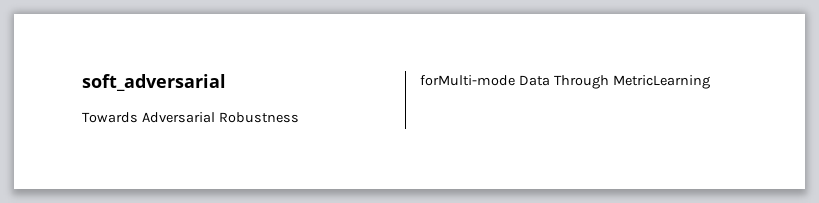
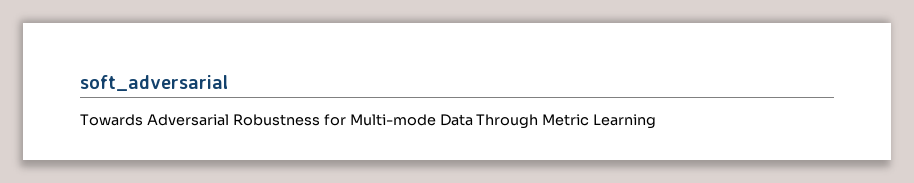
[420,75,710,89] forMulti-mode Data Through MetricLearning -> [323,114,657,129] for Multi-mode Data Through Metric Learning

